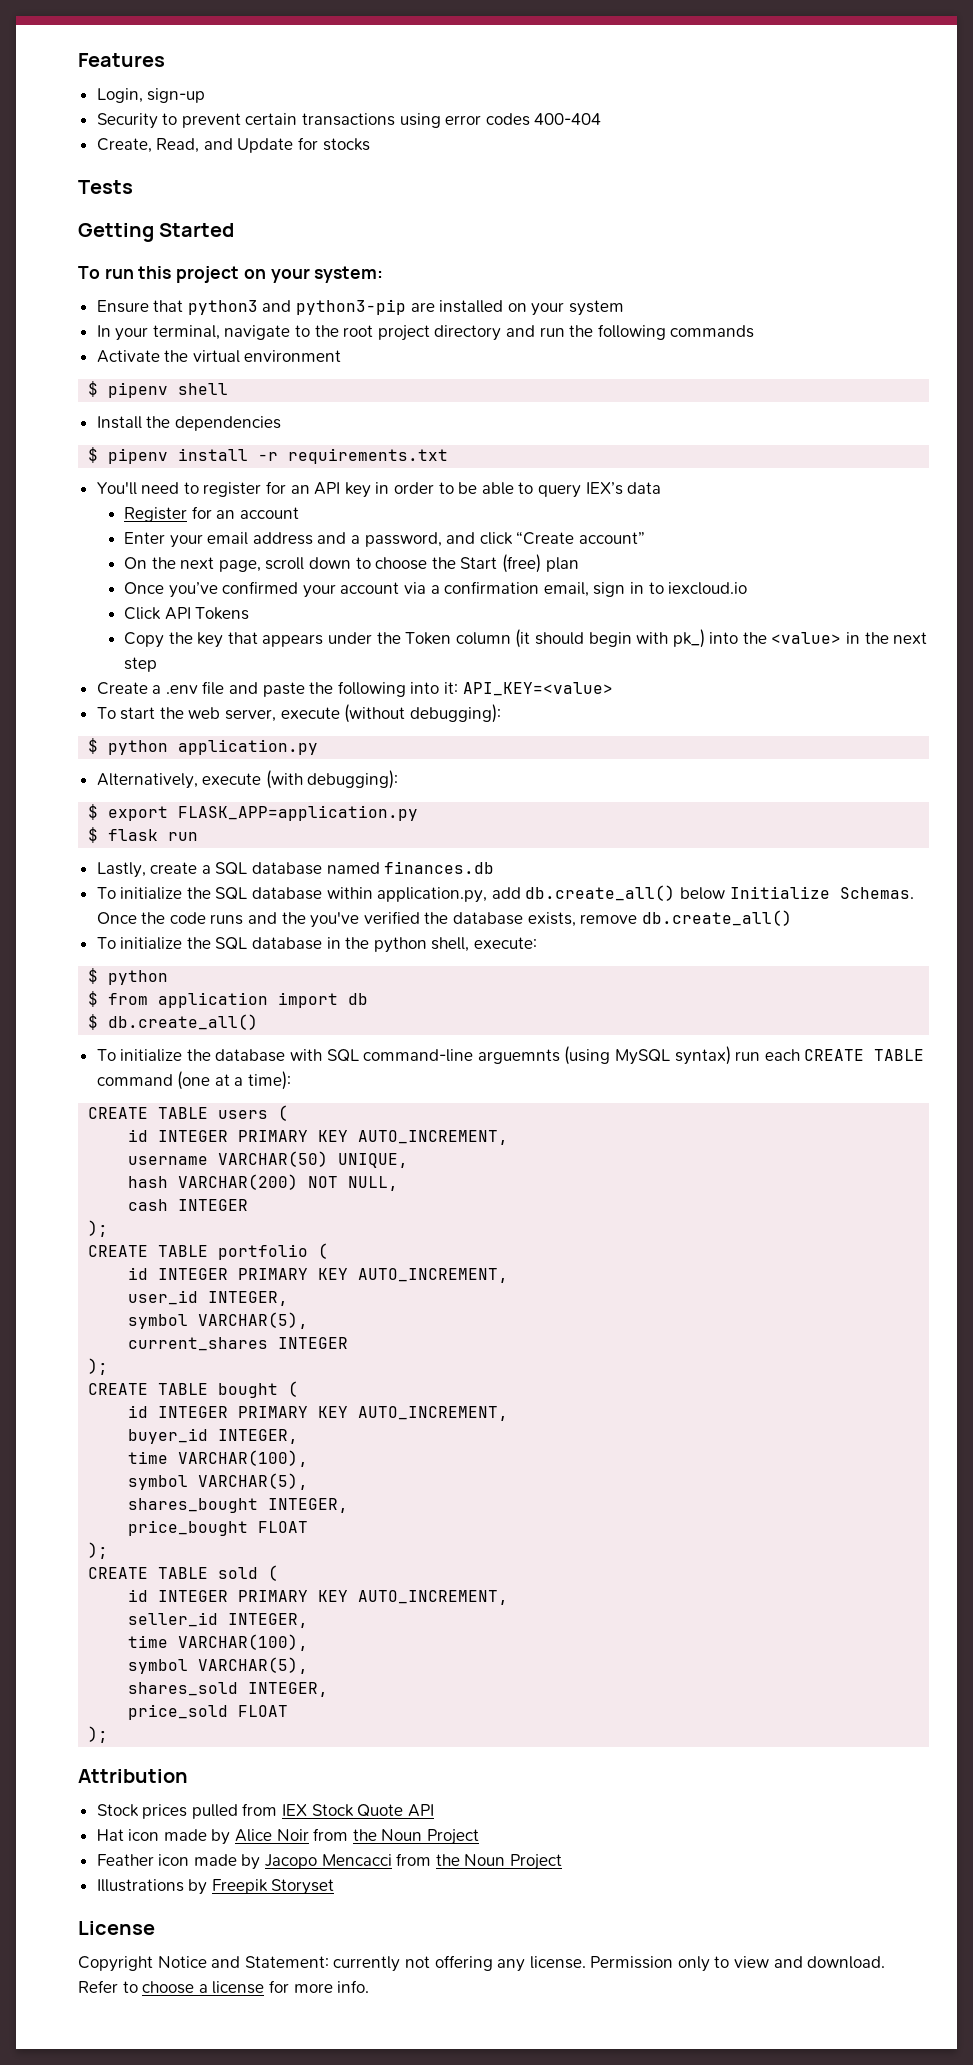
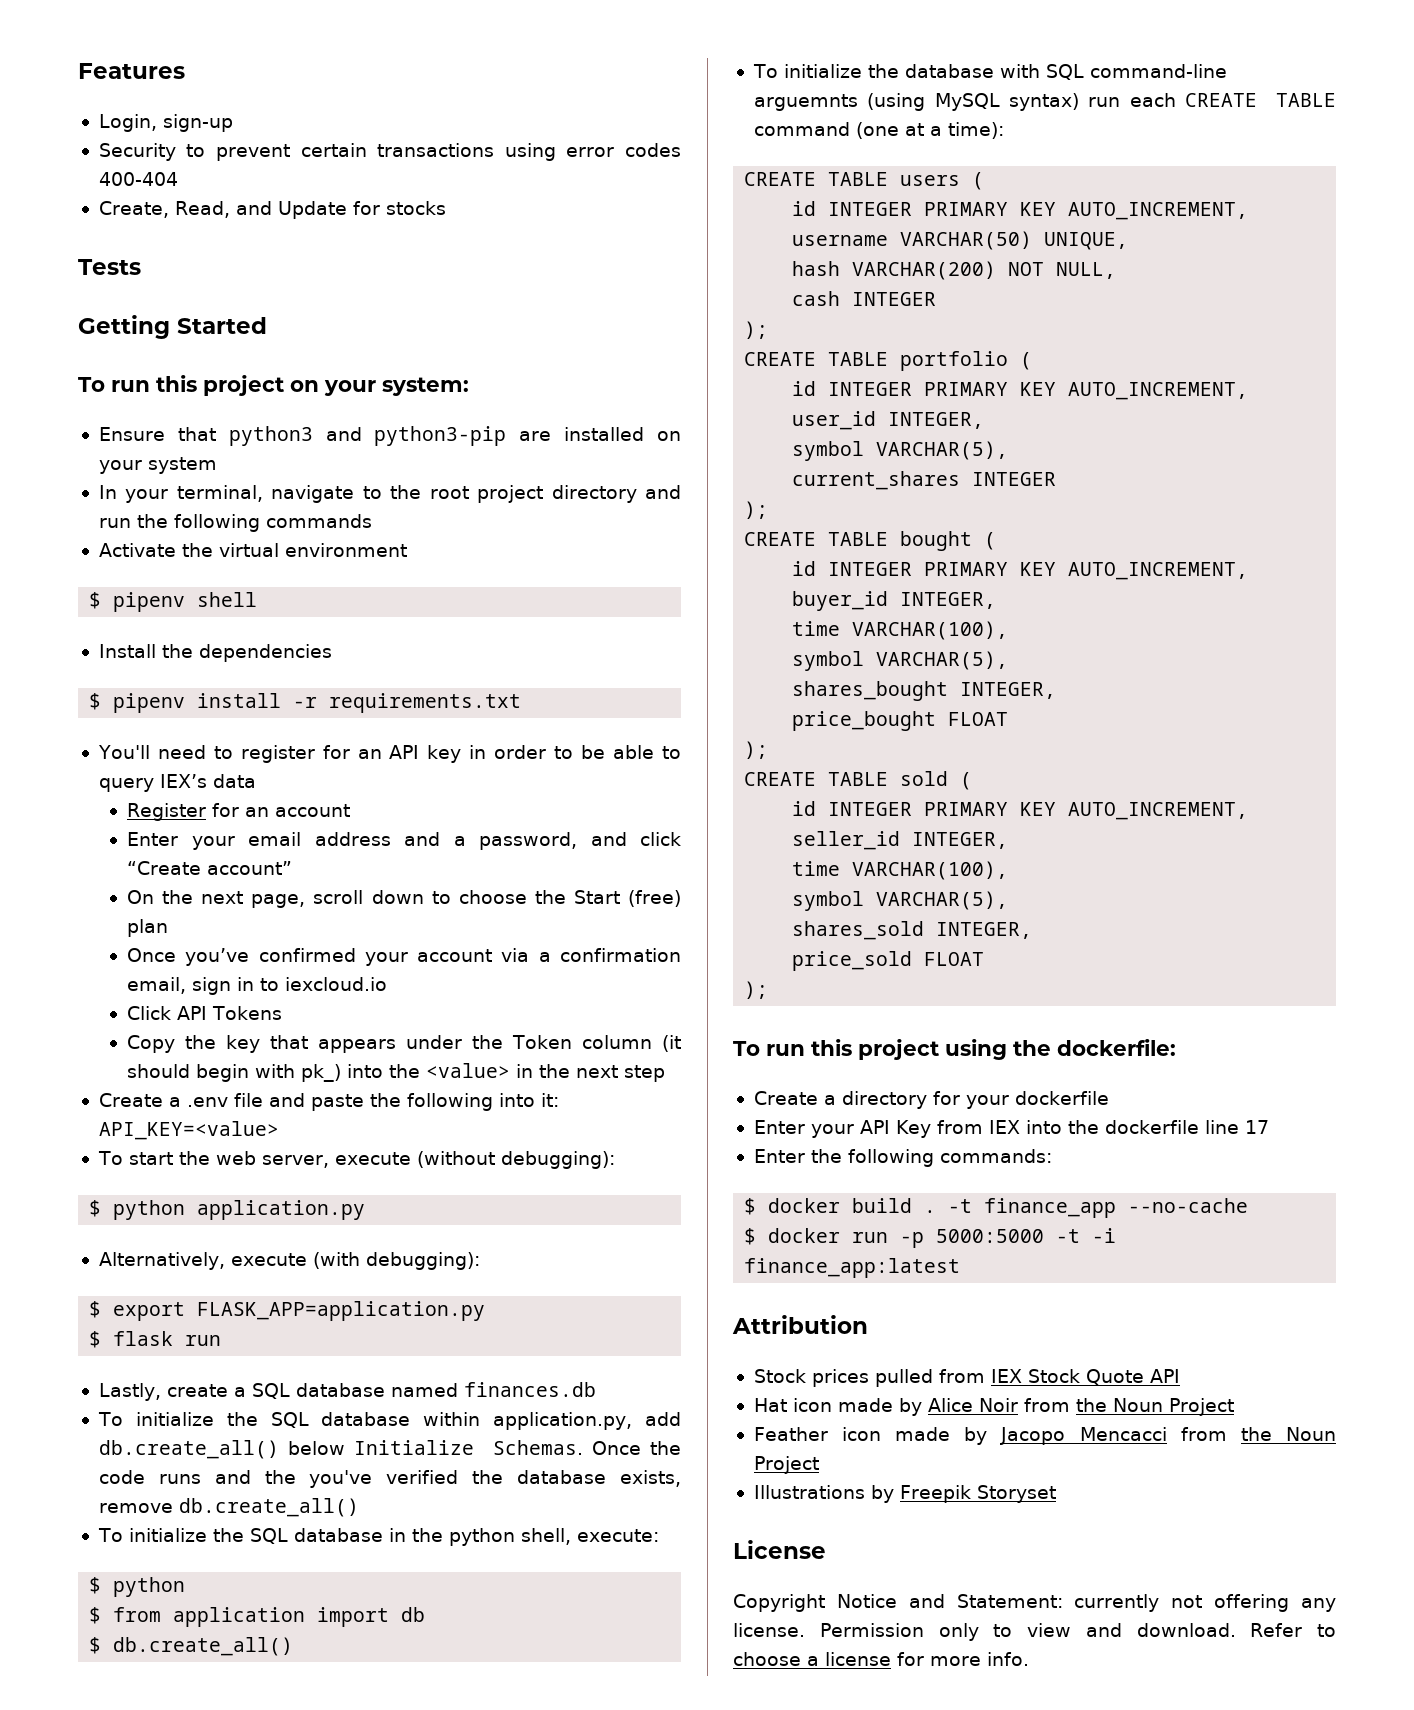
(109, 1734) none -> [733,1039,1176,1060] [753,1091,1109,1109] [753,1120,1269,1138] [753,1149,1052,1167] [744,1198,1249,1218] [744,1228,1117,1248] [744,1258,961,1278] // To run this project using the dockerfile: // Create a directory for your dockerfile // Enter your API Key from IEX into the dockerfile line 17 // Enter the following commands: // $ docker build . -t finance_app --no-cache // $ docker run -p 5000:5000 -t -i finance_app:latest

